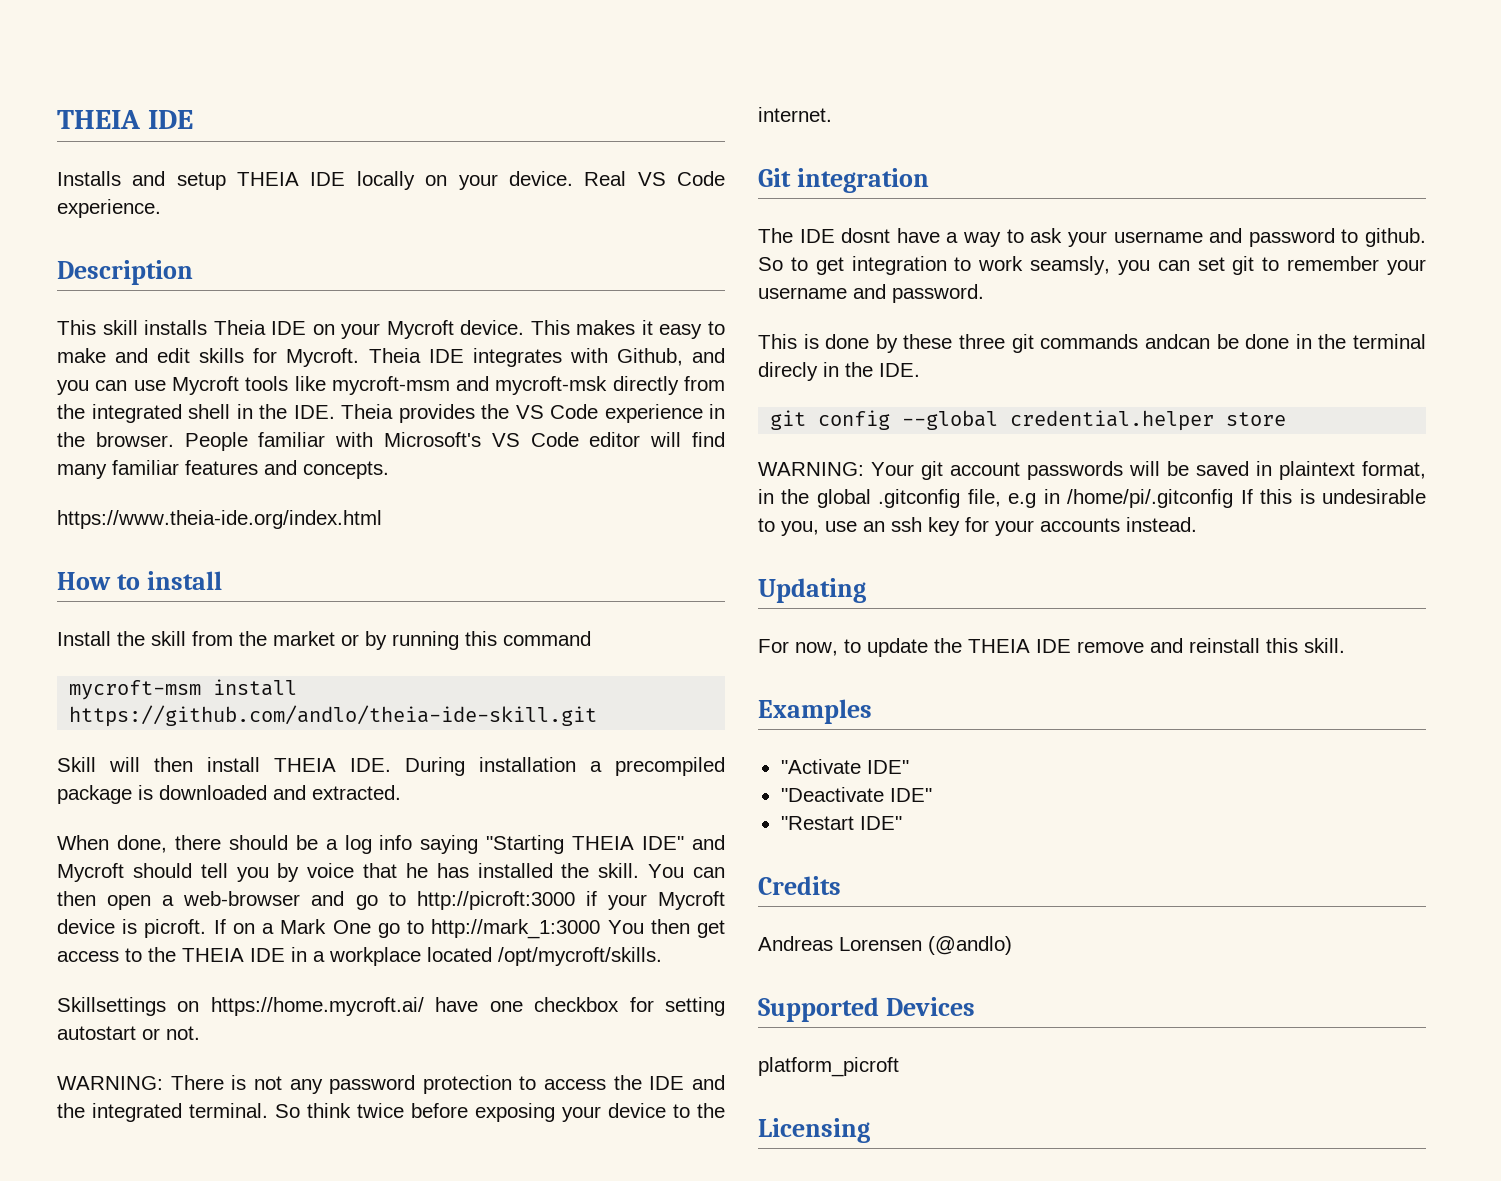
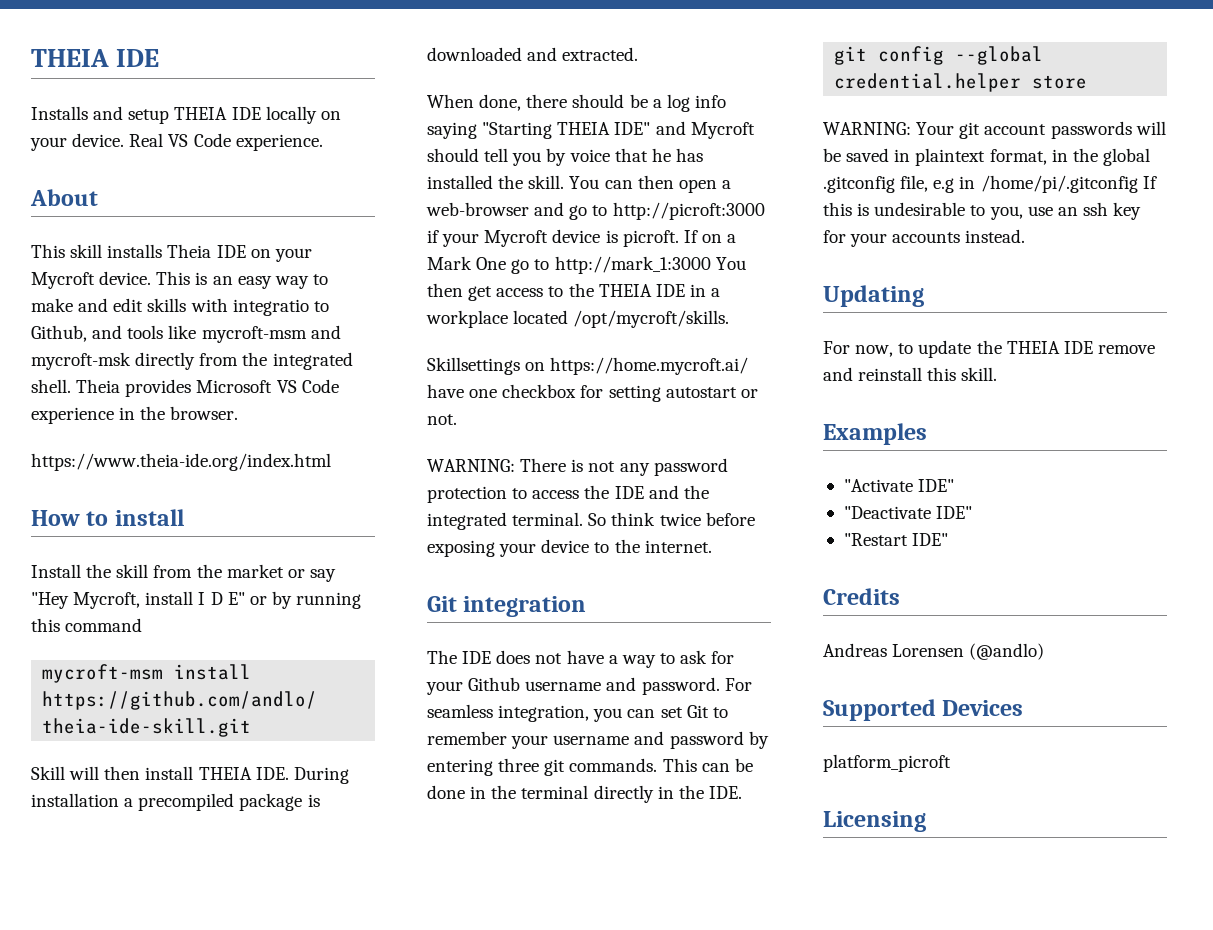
[57,260,193,285] Description -> [30,189,98,206] About
[576,320,703,339] makes it easy -> [195,272,309,289] is an easy way
[253,348,725,367] [57,376,239,395] for Mycroft. Theia IDE integrates with Github, and you can use Mycroft -> [190,298,329,316] [31,325,123,342] with integratio to Github, and
[188,404,335,419] shell in the IDE. -> [31,379,71,393] shell.
[481,404,509,419] the -> [196,380,273,393] Microsoft
[184,432,725,451] [57,460,389,479] People familiar with Microsoft's VS Code editor will find many familiar features and concepts. -> (239, 413) none
(359, 640) none -> [309,569,336,582] [31,591,267,609] say "Hey Mycroft, install I D E" or
[841,228,891,243] dosnt -> [496,650,563,664] does not
[1067,228,1427,247] [758,256,1111,275] your username and password to github. So to get integration to work seamsly, -> [711,651,735,664] [426,677,752,695] [427,704,590,722] for your Github username and password. For seamless integration,
[1232,256,1255,275] git -> [686,705,709,718] Git
[892,284,984,303] [758,334,1210,353] password. // This is done by these three git commands andcan -> [669,731,769,749] [427,758,730,776] password by entering three git commands. This can
[758,362,818,381] direcly -> [593,785,654,803] directly

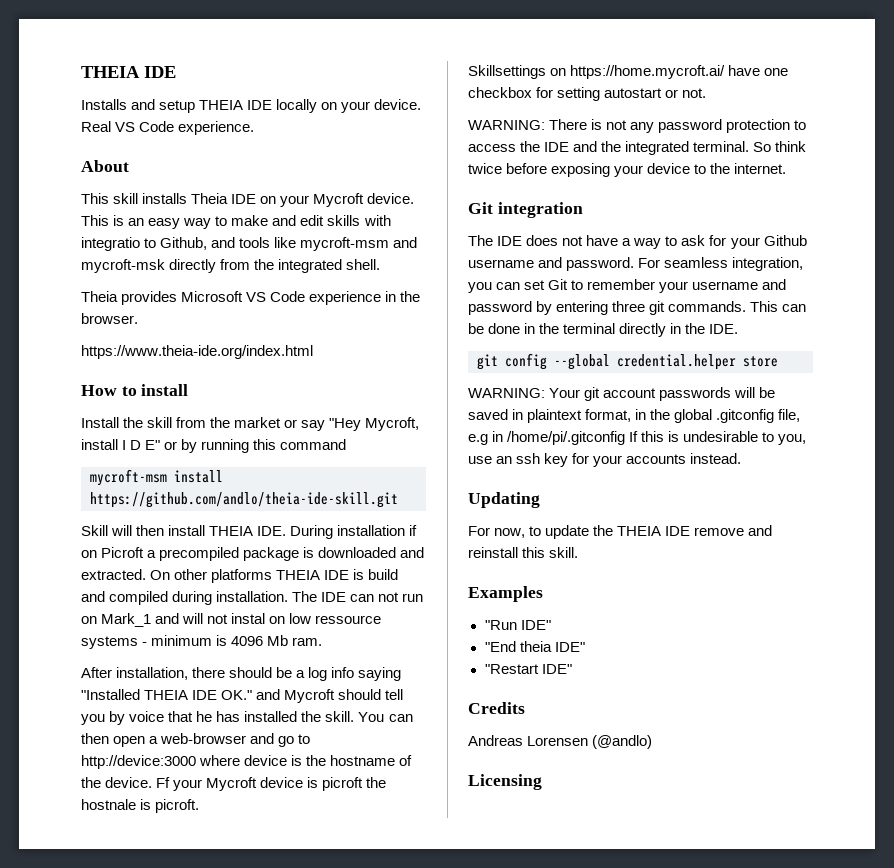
(71, 386) none -> (381, 264) //
(119, 800) none -> [409,525,418,536] [81,547,145,558] if on Picroft
[427,94,522,111] // When done, -> [150,569,399,583] [81,591,424,605] [81,613,382,627] [81,635,323,649] [81,667,189,680] On other platforms THEIA IDE is build and compiled during installation. The IDE can not run on Mark_1 and will not instal on low ressource systems - minimum is 4096 Mb ram. // After installation,
[482,122,651,139] "Starting THEIA IDE" -> [81,689,253,700] "Installed THEIA IDE OK."
[612,202,765,220] [427,229,737,247] [427,256,746,274] [427,283,721,301] [426,310,730,328] http://picroft:3000 if your Mycroft device is picroft. If on a Mark One go to http://mark_1:3000 You then get access to the THEIA IDE in a workplace located /opt/mycroft/skills. -> [81,755,413,769] [81,777,387,791] [81,799,200,813] http://device:3000 where device is the hostname of the device. Ff your Mycroft device is picroft the hostnale is picroft.
[843,479,955,492] [843,506,931,519] "Activate IDE" // "Deactivate -> [484,620,551,630] [484,641,552,652] "Run IDE" // "End theia
[823,699,1024,721] [823,754,951,772] // Supported Devices // platform_picroft -> (653, 742) none

